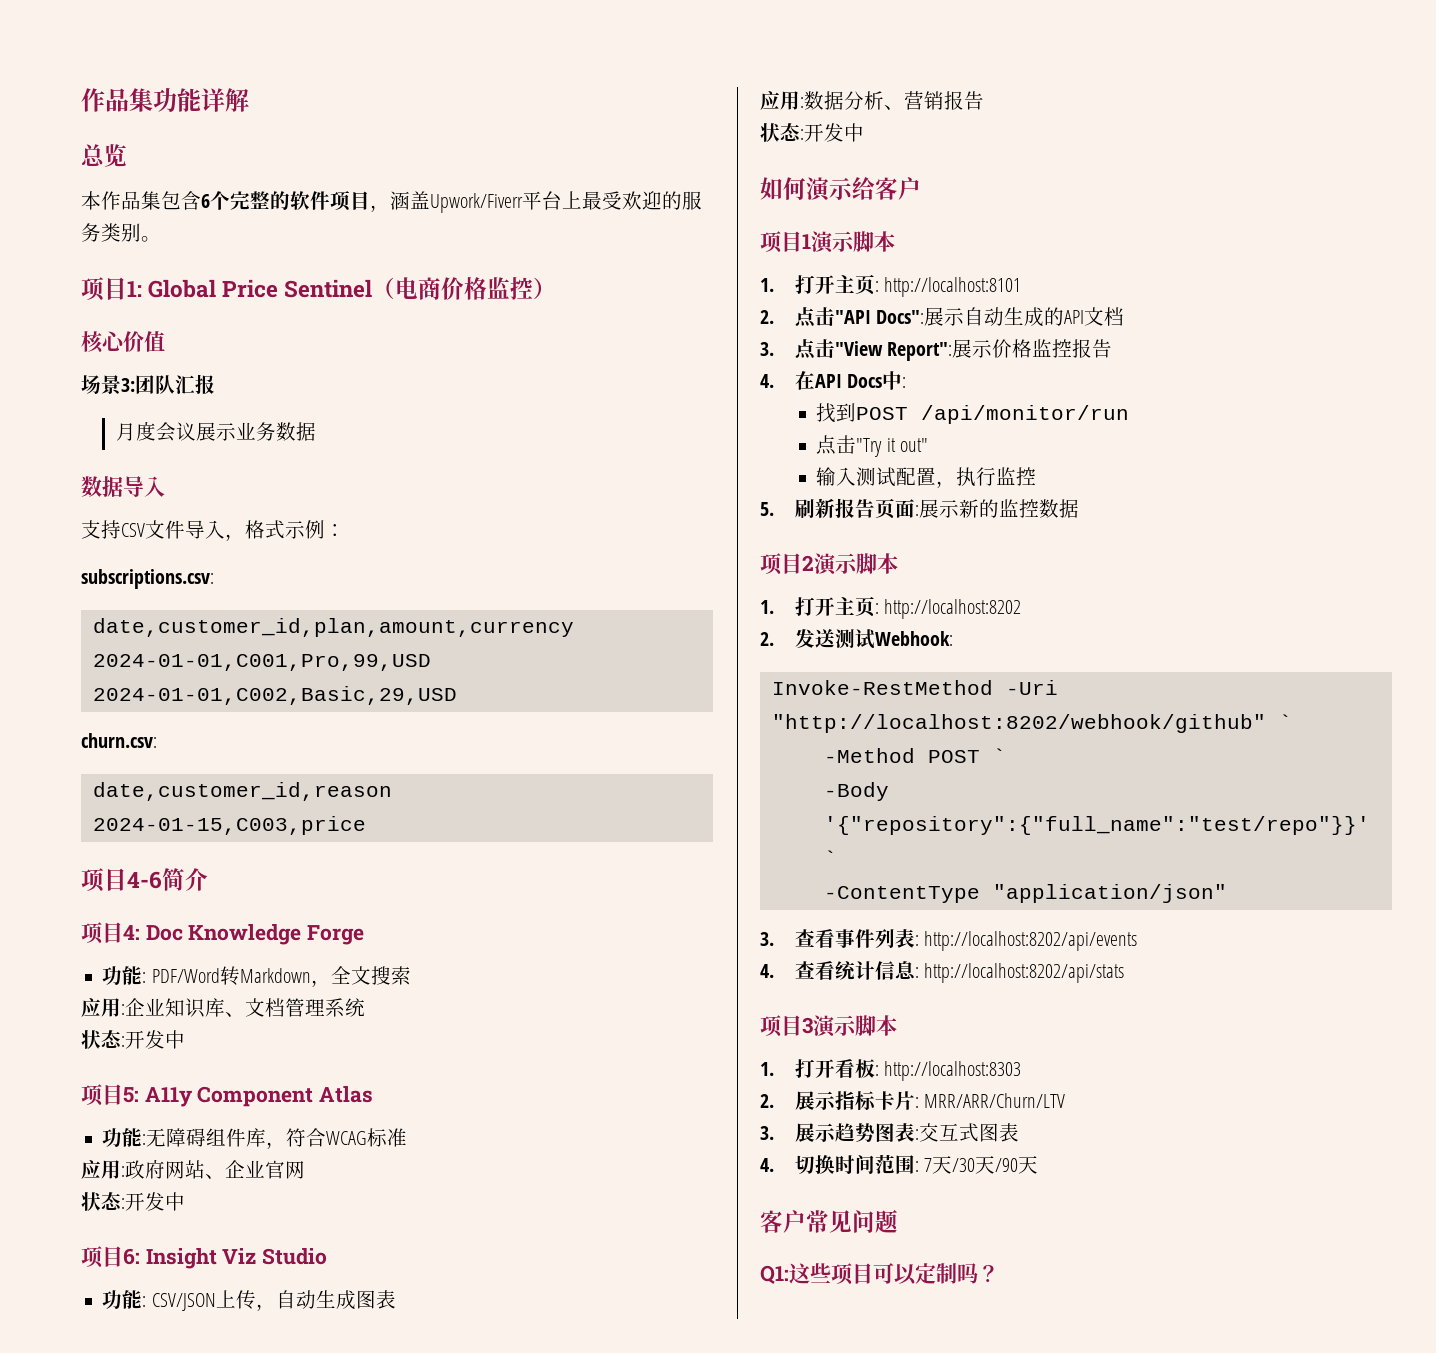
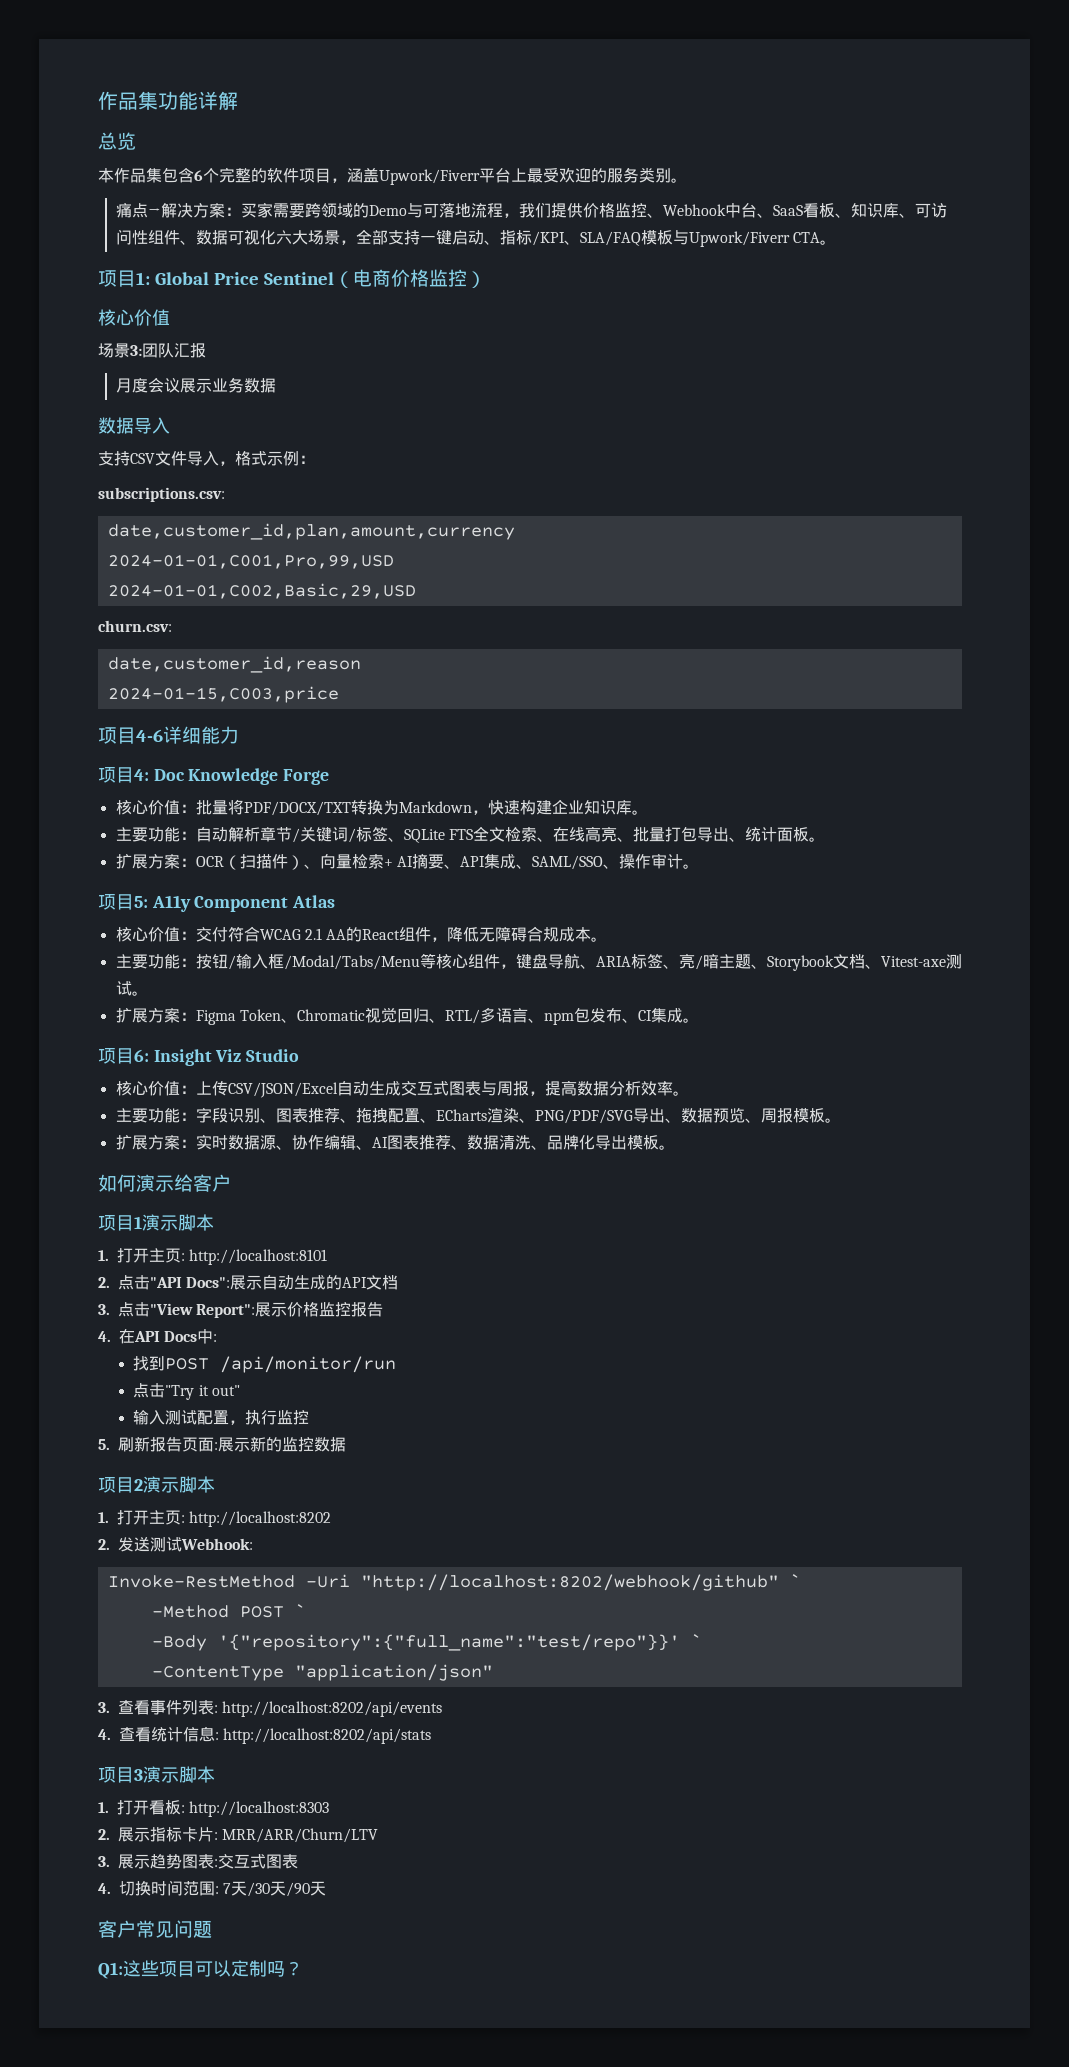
(161, 239) none -> [115,202,947,218] [115,229,837,247] // 痛点→解决方案：买家需要跨领域的Demo与可落地流程，我们提供价格监控、Webhook中台、SaaS看板、知识库、可访问性组件、数据可视化六大场景，全部支持一键启动、指标/KPI、SLA/FAQ模板与Upwork/Fiverr CTA。
[162,868,208,891] 简介 -> [163,726,239,744] 详细能力
[102,966,411,987] [81,998,365,1018] [81,1030,185,1049] 功能: PDF/Word转Markdown，全文搜索 // 应用:企业知识库、文档管理系统 // 状态:开发中 -> [115,799,648,816] [115,826,825,843] [115,853,699,870] 核心价值：批量将PDF/DOCX/TXT转换为Markdown，快速构建企业知识库。 // 主要功能：自动解析章节/关键词/标签、SQLite FTS全文检索、在线高亮、批量打包导出、统计面板。 // 扩展方案：OCR（扫描件）、向量检索+ AI摘要、API集成、SAML/SSO、操作审计。
[102,1128,408,1149] [81,1159,305,1179] [81,1192,185,1211] 功能:无障碍组件库，符合WCAG标准 // 应用:政府网站、企业官网 // 状态:开发中 -> [115,926,608,942] [115,953,962,971] [115,981,148,996] [115,1007,699,1025] 核心价值：交付符合WCAG 2.1 AA的React组件，降低无障碍合规成本。 // 主要功能：按钮/输入框/Modal/Tabs/Menu等核心组件，键盘导航、ARIA标签、亮/暗主题、Storybook文档、Vitest-axe测试。 // 扩展方案：Figma Token、Chromatic视觉回归、RTL/多语言、npm包发布、CI集成。
[102,1290,396,1311] [760,91,984,110] [760,123,864,142] 功能: CSV/JSON上传，自动生成图表 // 应用:数据分析、营销报告 // 状态:开发中 -> [115,1080,689,1098] [115,1107,841,1124] [115,1134,675,1150] 核心价值：上传CSV/JSON/Excel自动生成交互式图表与周报，提高数据分析效率。 // 主要功能：字段识别、图表推荐、拖拽配置、ECharts渲染、PNG/PDF/SVG导出、数据预览、周报模板。 // 扩展方案：实时数据源、协作编辑、AI图表推荐、数据清洗、品牌化导出模板。

